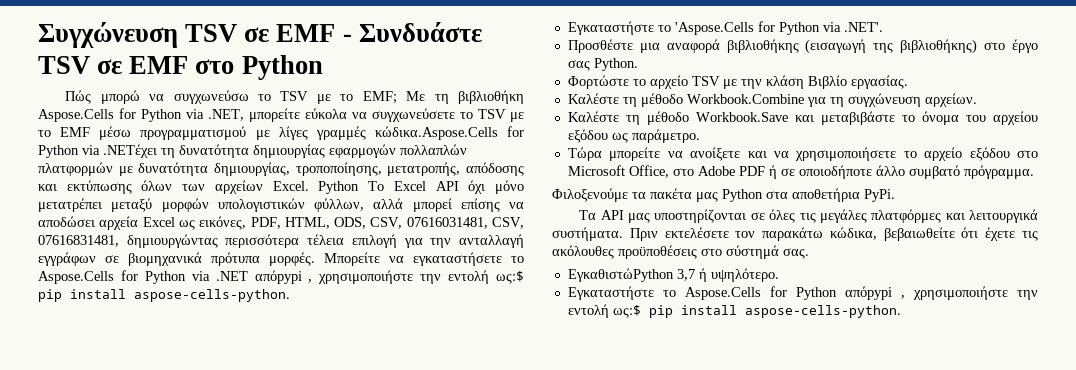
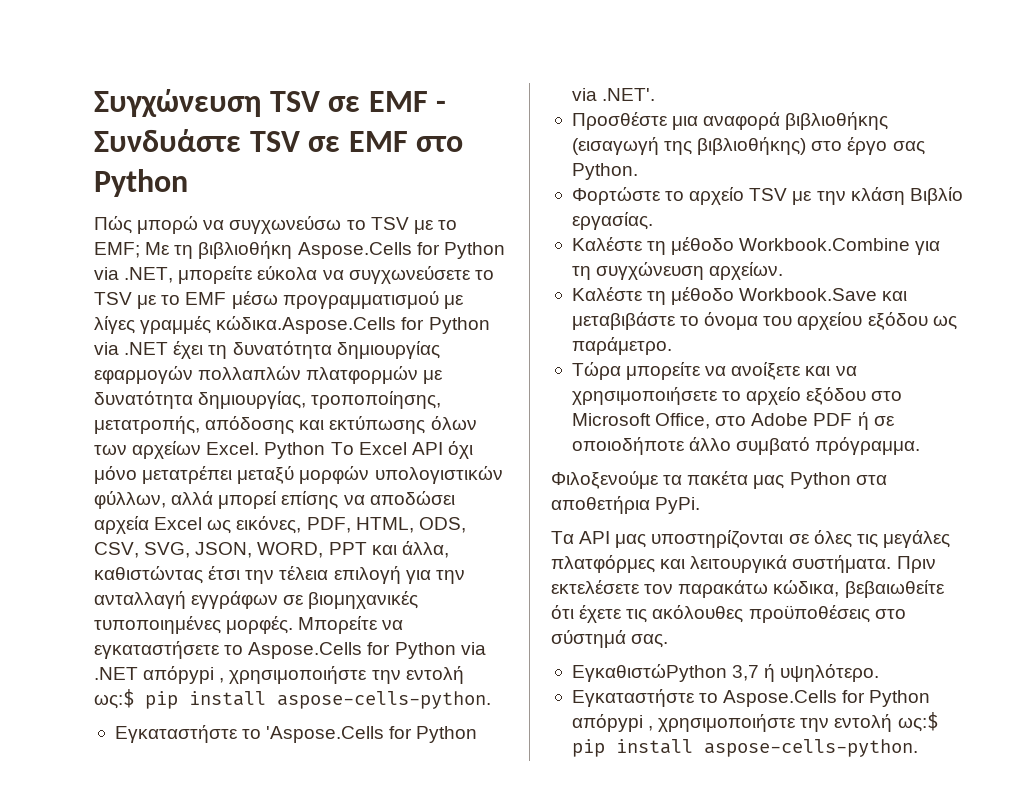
[103,144,157,158] .NETέχει -> [124,341,204,359] .NET έχει
[406,217,525,229] [38,234,300,248] 07616031481, CSV, 07616831481, δημιουργώντας περισσότερα -> [144,541,449,558] [94,566,275,584] SVG, JSON, WORD, PPT και άλλα, καθιστώντας έτσι την
[128,252,260,266] βιομηχανικά πρότυπα -> [308,591,419,609] [94,616,221,634] βιομηχανικές τυποποιημένες

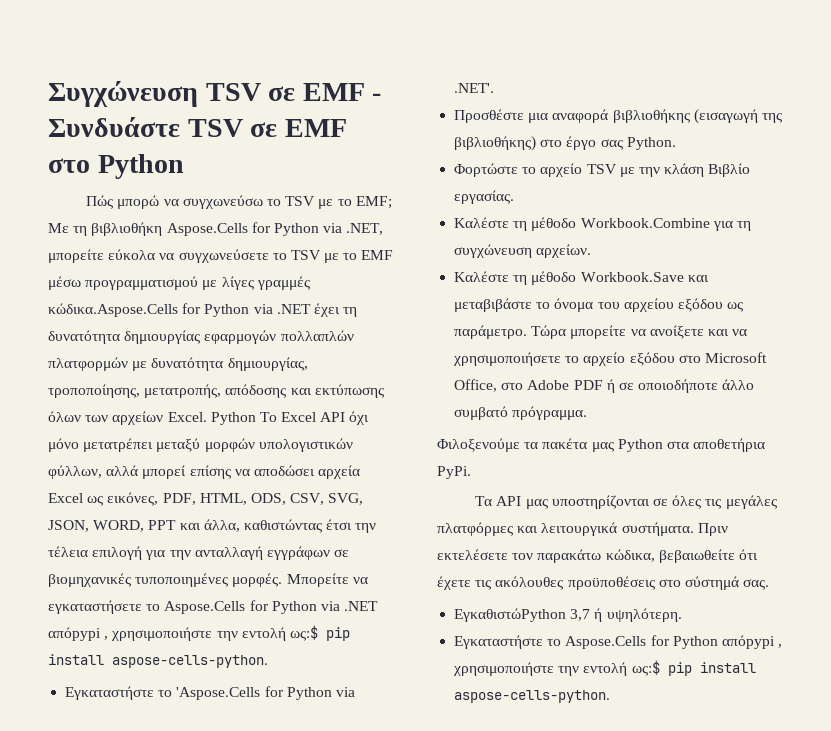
(672, 346) // -> (528, 332) none
[780,664,880,682] υψηλότερο. -> [606,608,682,622] υψηλότερη.

